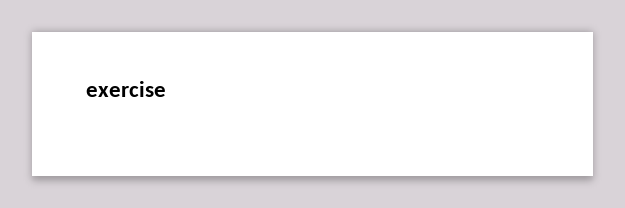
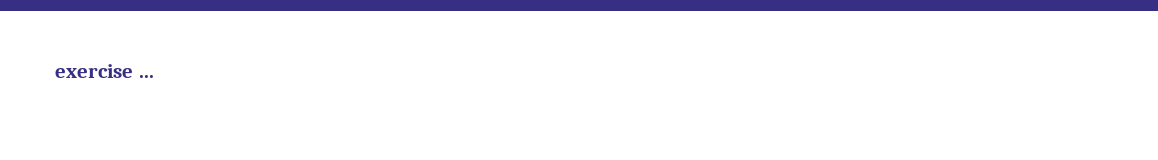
(166, 89) none -> [138,75,154,78] ...

